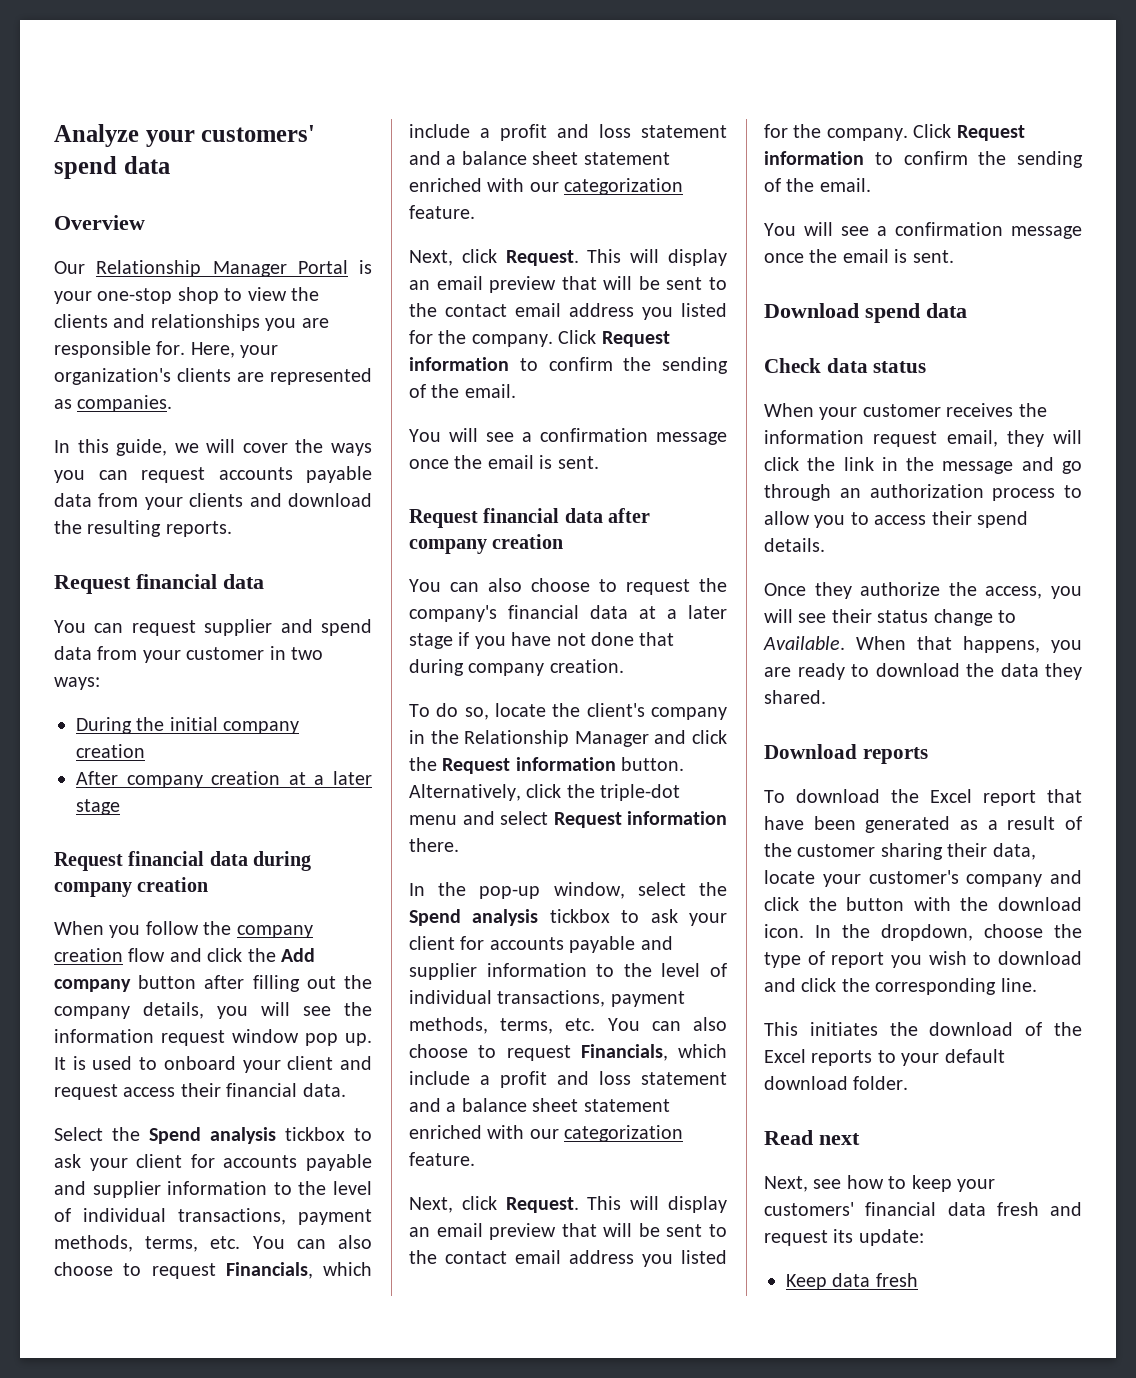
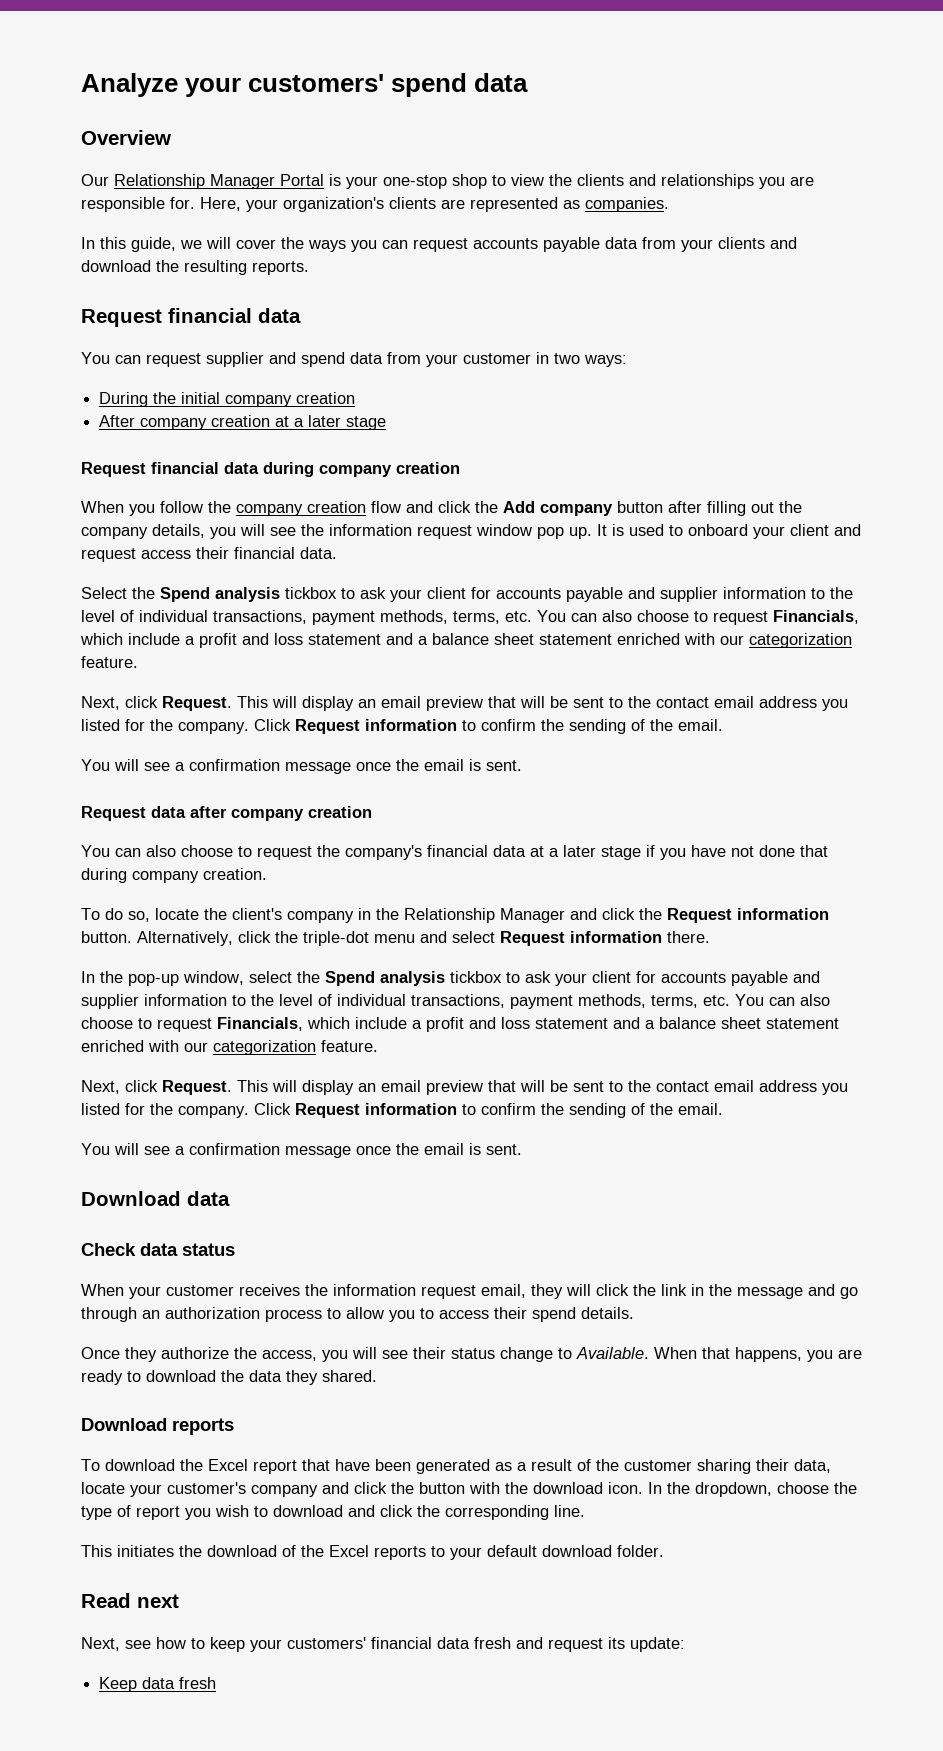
[483,508,560,523] financial -> (146, 813) none
[865,303,920,323] spend -> (181, 1198) none

